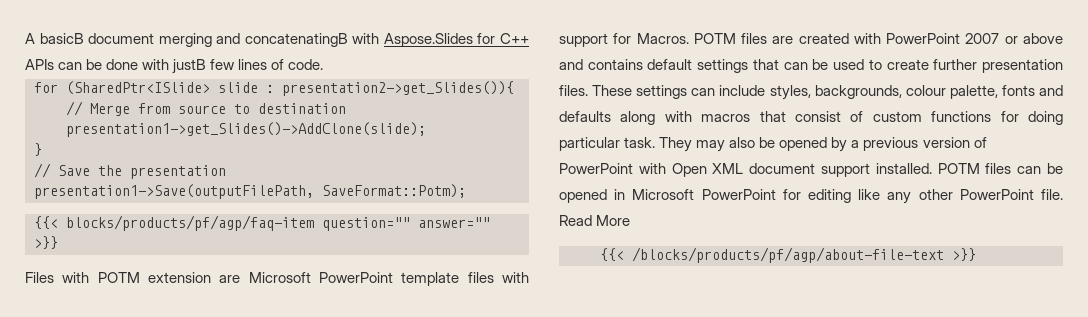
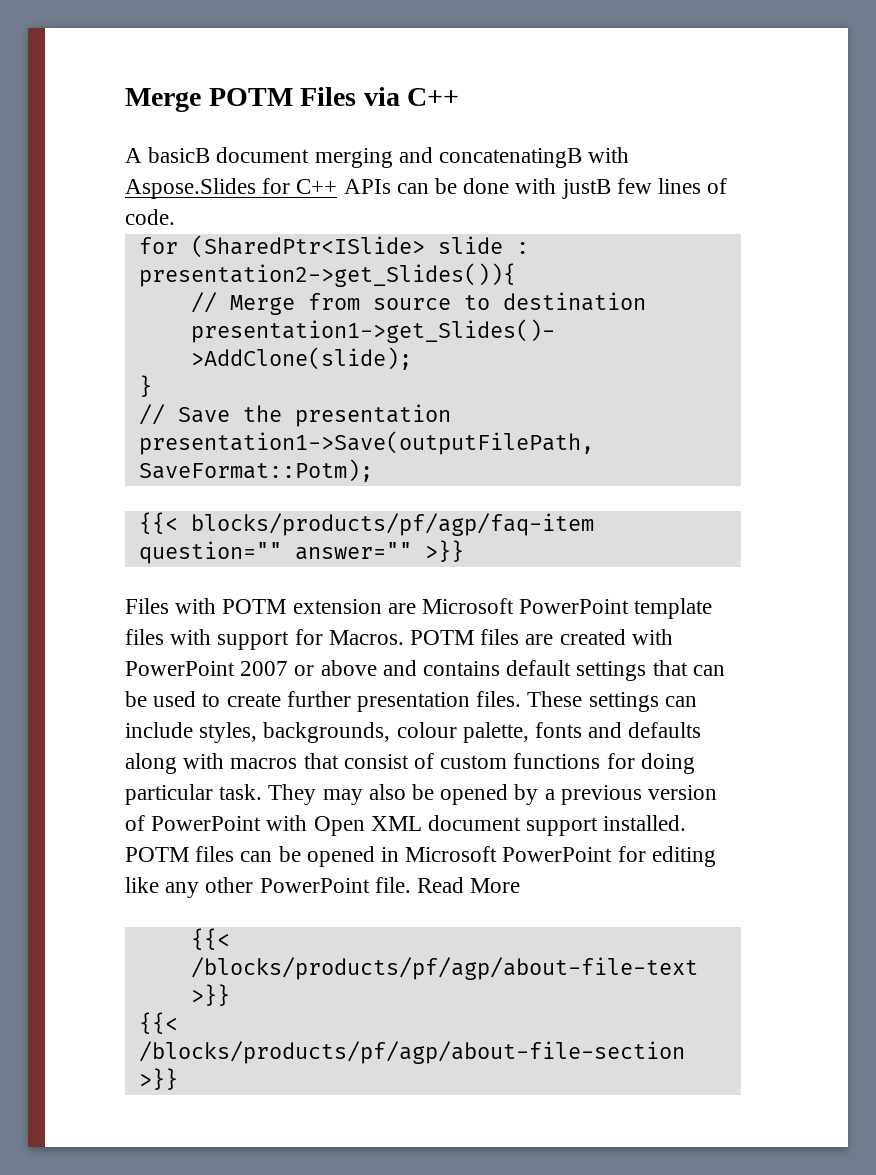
(25, 38) none -> [125,87,460,112] Merge POTM Files via C++ //
(976, 254) none -> [138,1012,178,1034] [138,1041,685,1064] [138,1068,178,1090] // {{< /blocks/products/pf/agp/about-file-section >}}

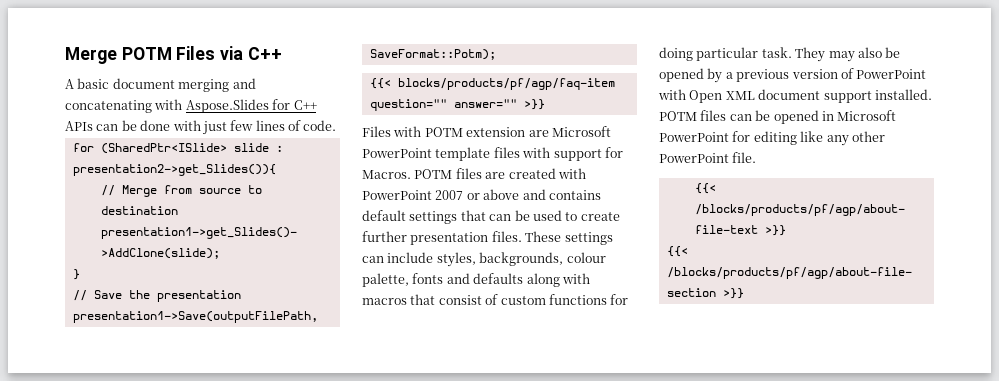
[148,147,211,163] basicВ -> [77,78,110,89] basic
[439,148,583,168] concatenatingВ -> [65,100,152,113] concatenating
[561,179,611,199] justВ -> [202,121,227,135] just
[417,877,521,893] Read More -> (757, 157) none

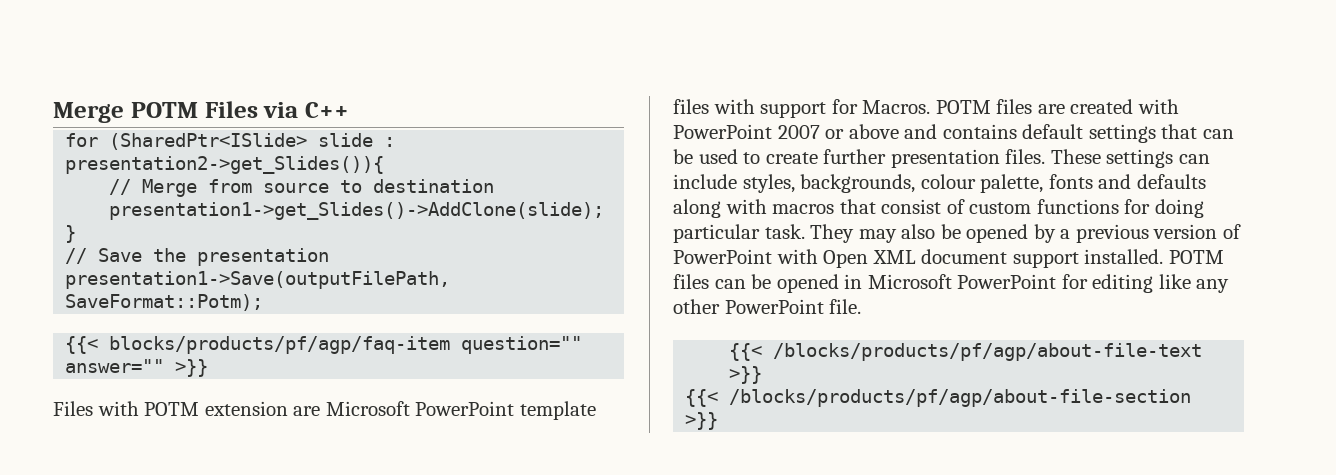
[65,78,256,92] [65,99,317,113] [65,120,337,135] // A basic document merging and concatenating with Aspose.Slides for C++ APIs can be done with just few lines of code. -> (349, 110) none

